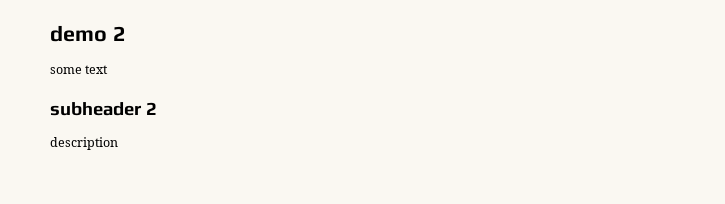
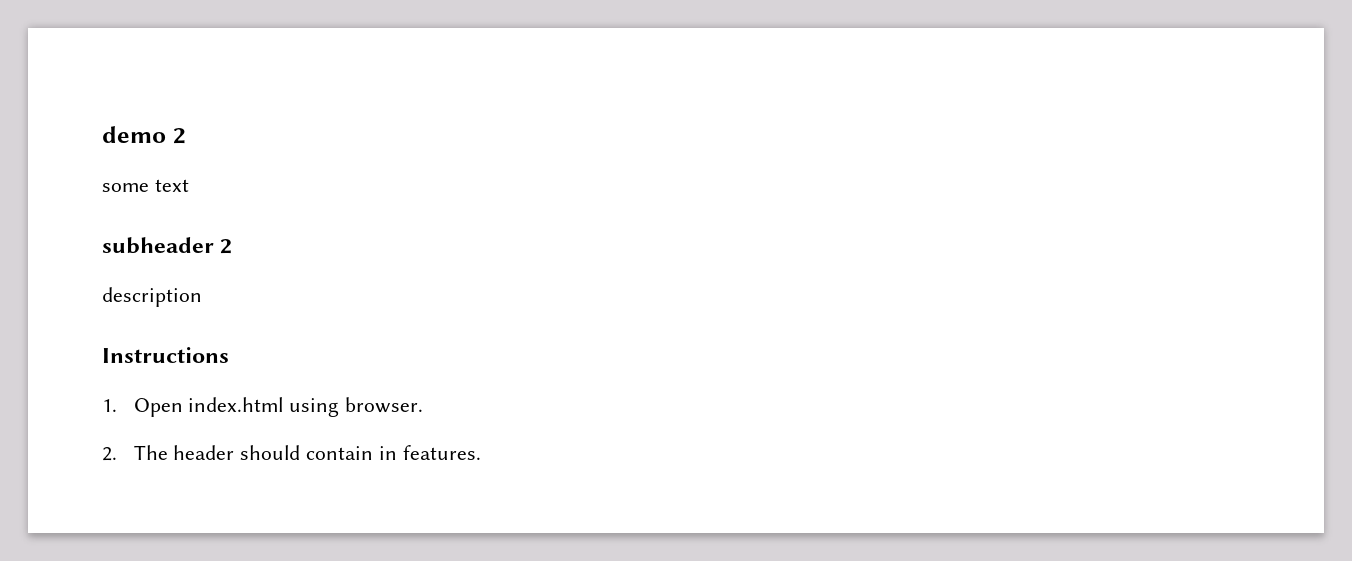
(118, 143) none -> [102,347,229,363] [102,397,423,417] [102,445,481,461] // Instructions // 1. Open index.html using browser. // 2. The header should contain in features.

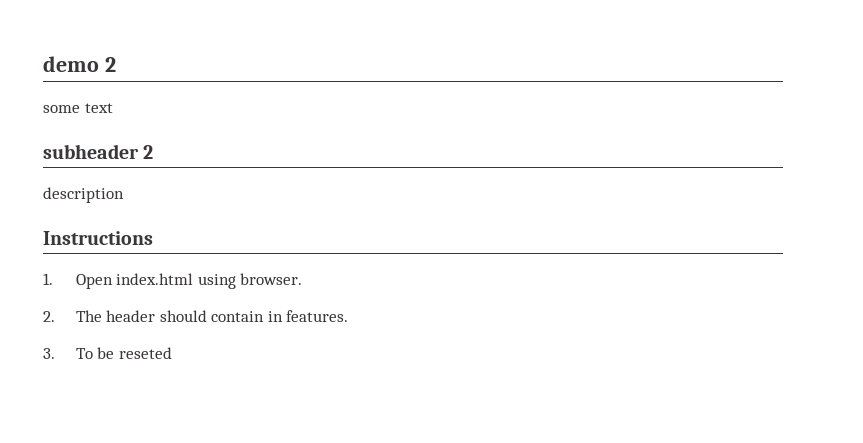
(481, 452) none -> [43,347,172,359] // 3. To be reseted

